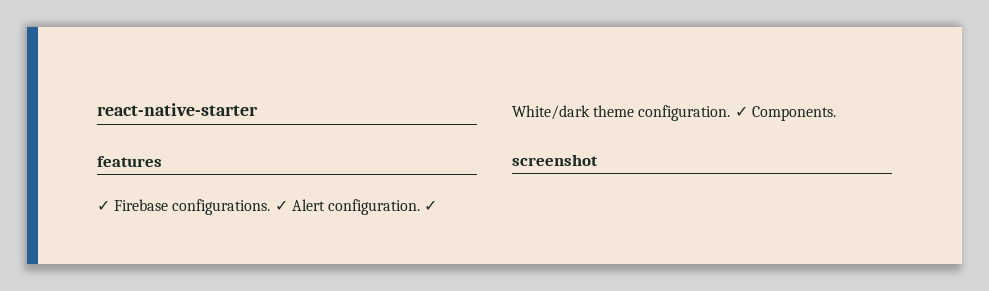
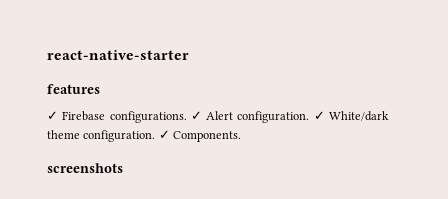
[512,154,598,166] screenshot -> [47,163,123,173] screenshots

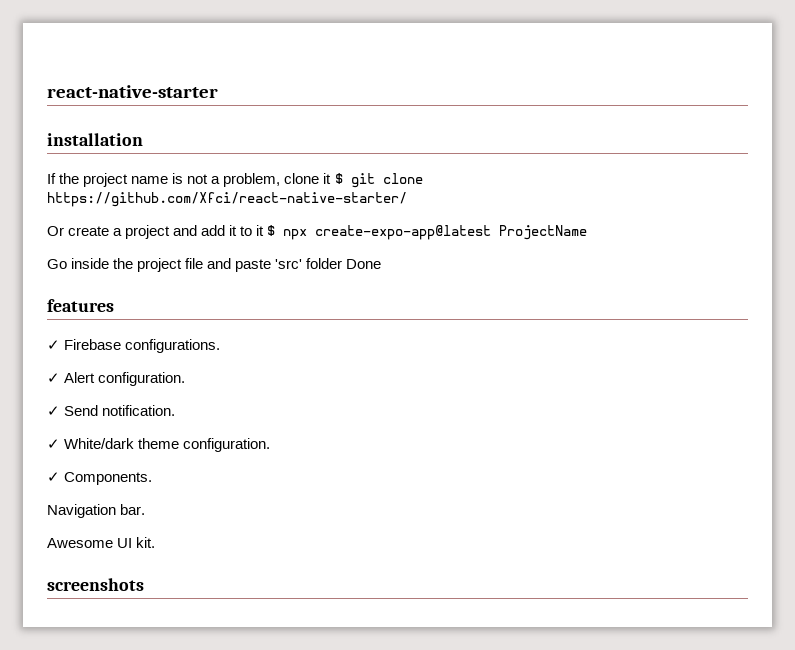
(189, 55) none -> [47,133,143,146] [47,173,423,188] [47,192,407,207] [47,225,588,240] [47,258,382,272] // installation // If the project name is not a problem, clone it $ git clone https://github.com/Xfci/react-native-starter/ // Or create a project and add it to it $ npx create-expo-app@latest ProjectName // Go inside the project file and paste 'src' folder Done
(187, 117) none -> (221, 346) //
(310, 117) none -> [47,405,176,416] // ✓ Send notification. //
(156, 136) none -> (271, 445) //
(242, 136) none -> [47,504,146,518] [47,537,156,548] // Navigation bar. // Awesome UI kit.

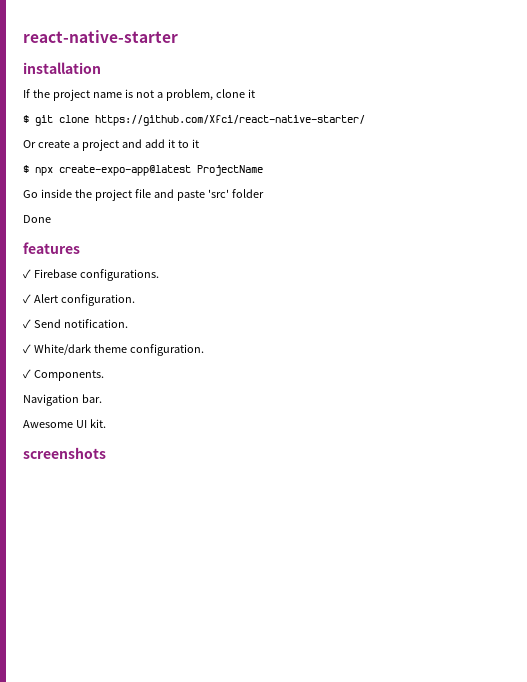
(332, 178) none -> (255, 93) //
(265, 230) none -> (199, 143) //
(343, 263) none -> (264, 193) //

